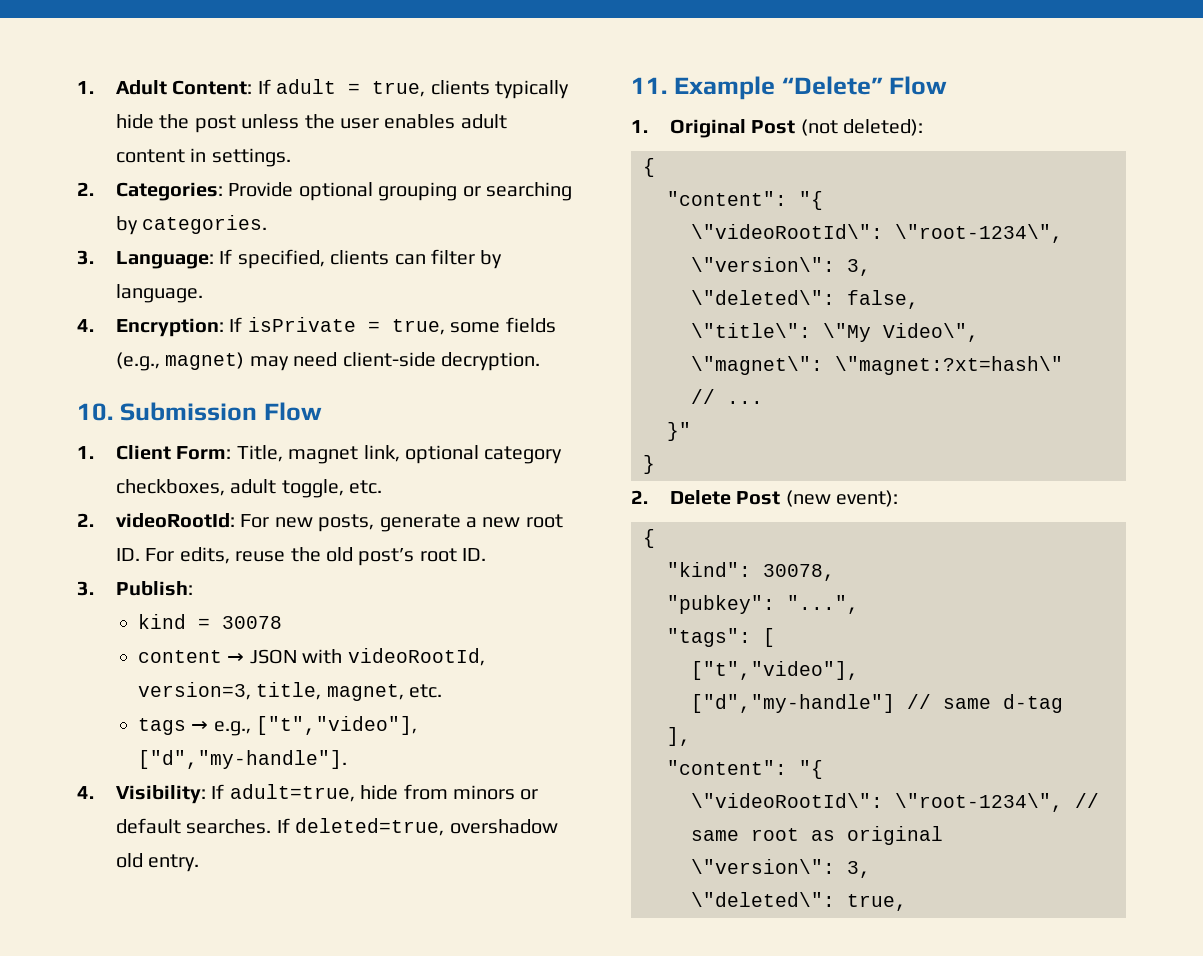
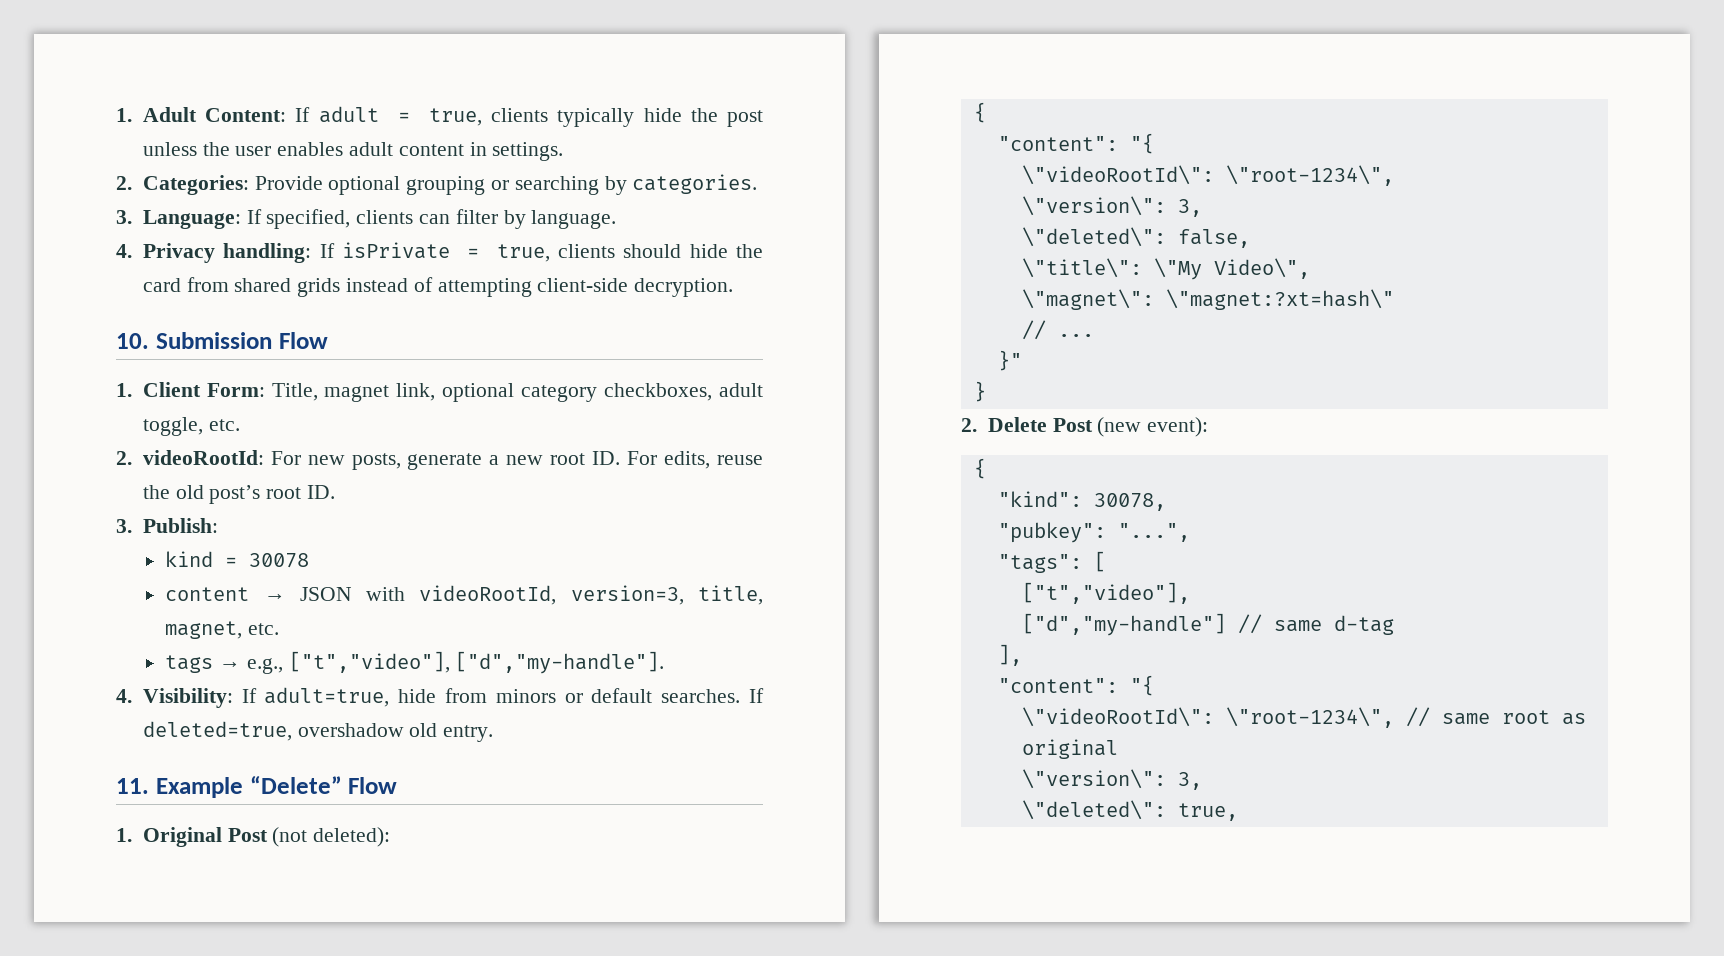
[115,318,224,337] Encryption: -> [142,243,312,263] Privacy handling:
[450,317,556,333] [115,352,338,371] some fields (e.g., magnet) may need -> [557,244,763,258] [142,277,532,297] clients should hide the card from shared grids instead of attempting

